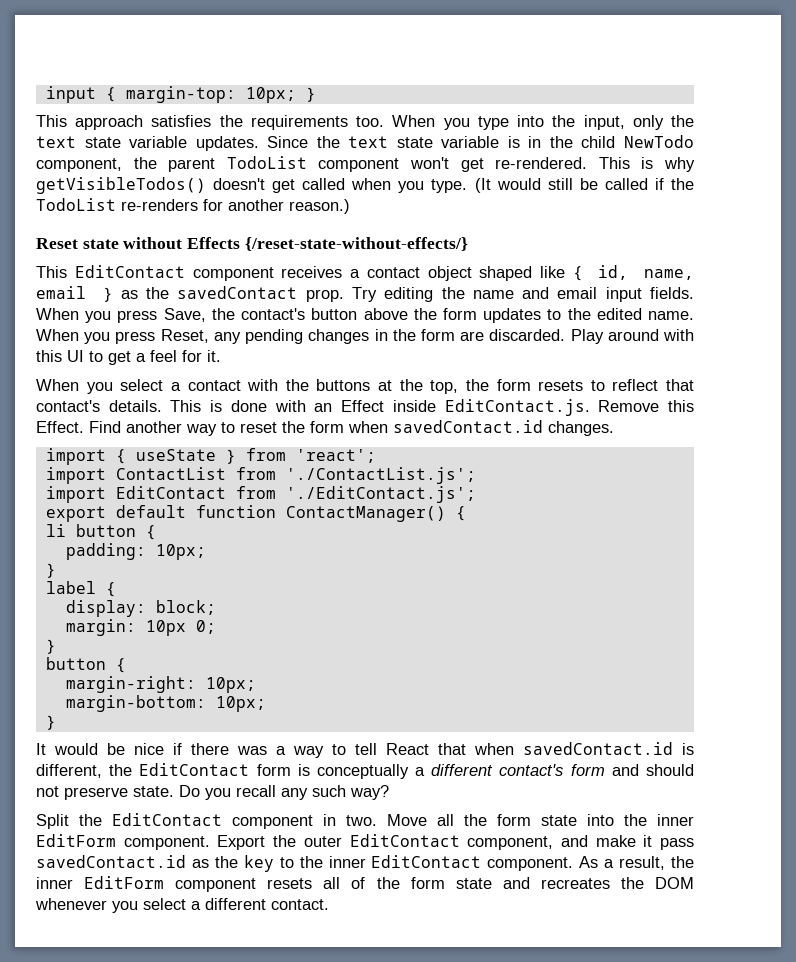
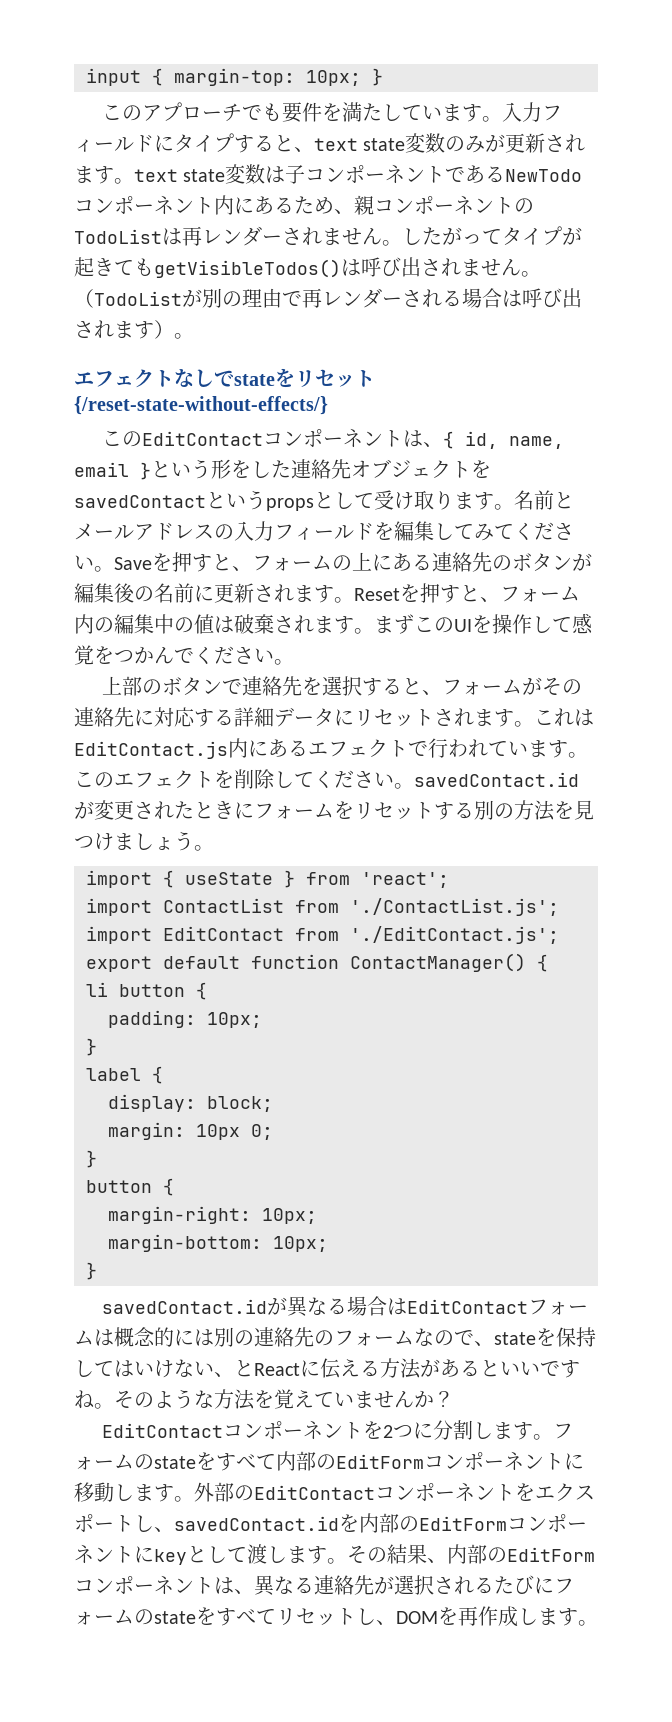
[36,115,695,130] [36,135,695,151] [36,156,696,172] [36,177,695,194] [36,198,350,214] [36,237,468,251] [36,265,566,281] This approach satisfies the requirements too. When you type into the input, only the text state variable updates. Since the text state variable is in the child NewTodo component, the parent TodoList component won't get re-rendered. This is why getVisibleTodos() doesn't get called when you type. (It would still be called if the TodoList re-renders for another reason.) // Reset state without Effects {/reset-state-without-effects/} // This EditContact component receives a contact object shaped like -> [101,102,562,123] [74,133,586,153] [74,164,583,184] [74,195,534,215] [74,226,582,246] [74,257,541,278] [74,288,582,308] [74,320,194,339] [74,368,375,388] [74,396,328,415] [101,428,443,448] このアプローチでも要件を満たしています。入力フィールドにタイプすると、text state変数のみが更新されます。text state変数は子コンポーネントであるNewTodoコンポーネント内にあるため、親コンポーネントのTodoListは再レンダーされません。したがってタイプが起きてもgetVisibleTodos()は呼び出されません。（TodoListが別の理由で再レンダーされる場合は呼び出されます）。 // エフェクトなしでstateをリセット{/reset-state-without-effects/} // このEditContactコンポーネントは、
[120,286,695,302] [36,308,694,323] [36,329,694,344] [36,350,221,365] [36,379,694,394] [36,399,695,416] [36,420,614,436] as the savedContact prop. Try editing the name and email input fields. When you press Save, the contact's button above the form updates to the edited name. When you press Reset, any pending changes in the form are discarded. Play around with this UI to get a feel for it. // When you select a contact with the buttons at the top, the form resets to reflect that contact's details. This is done with an Effect inside EditContact.js. Remove this Effect. Find another way to reset the form when savedContact.id changes. -> [151,459,491,479] [74,490,574,511] [74,521,574,541] [74,552,592,572] [74,583,580,603] [74,613,593,634] [74,645,294,665] [101,676,582,696] [74,707,594,727] [74,738,588,759] [74,769,579,789] [74,800,594,821] [74,831,214,851] という形をした連絡先オブジェクトをsavedContactというpropsとして受け取ります。名前とメールアドレスの入力フィールドを編集してみてください。Saveを押すと、フォームの上にある連絡先のボタンが編集後の名前に更新されます。Resetを押すと、フォーム内の編集中の値は破棄されます。まずこのUIを操作して感覚をつかんでください。 // 上部のボタンで連絡先を選択すると、フォームがその連絡先に対応する詳細データにリセットされます。これはEditContact.js内にあるエフェクトで行われています。このエフェクトを削除してください。savedContact.idが変更されたときにフォームをリセットする別の方法を見つけましょう。
[36,742,694,758] [36,763,694,779] [36,785,389,800] [36,813,694,829] [36,834,695,850] [36,855,694,872] [36,876,694,892] [35,898,329,913] It would be nice if there was a way to tell React that when savedContact.id is different, the EditContact form is conceptually a different contact's form and should not preserve state. Do you recall any such way? // Split the EditContact component in two. Move all the form state into the inner EditForm component. Export the outer EditContact component, and make it pass savedContact.id as the key to the inner EditContact component. As a result, the inner EditForm component resets all of the form state and recreates the DOM whenever you select a different contact. -> [101,1296,588,1317] [74,1327,596,1347] [74,1358,580,1379] [74,1389,454,1410] [101,1420,573,1440] [74,1451,584,1471] [74,1482,595,1502] [74,1513,587,1533] [74,1544,595,1565] [74,1575,574,1596] [74,1606,598,1627] savedContact.idが異なる場合はEditContactフォームは概念的には別の連絡先のフォームなので、stateを保持してはいけない、とReactに伝える方法があるといいですね。そのような方法を覚えていませんか？ // EditContactコンポーネントを2つに分割します。フォームのstateをすべて内部のEditFormコンポーネントに移動します。外部のEditContactコンポーネントをエクスポートし、savedContact.idを内部のEditFormコンポーネントにkeyとして渡します。その結果、内部のEditFormコンポーネントは、異なる連絡先が選択されるたびにフォームのstateをすべてリセットし、DOMを再作成します。

